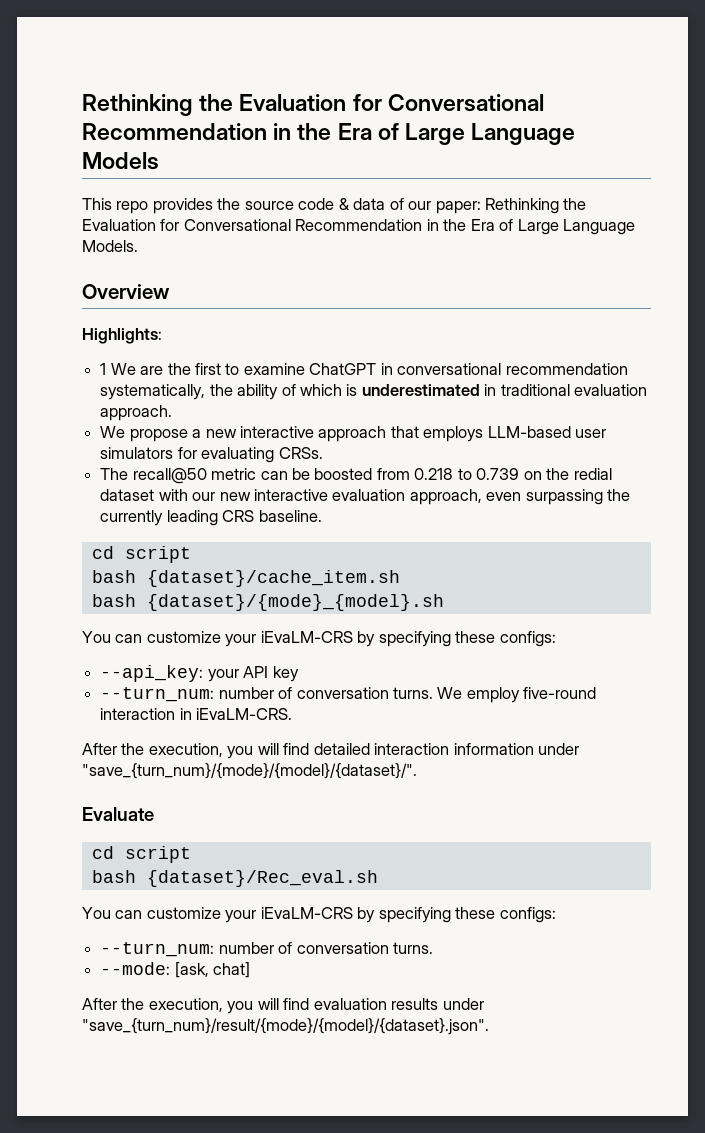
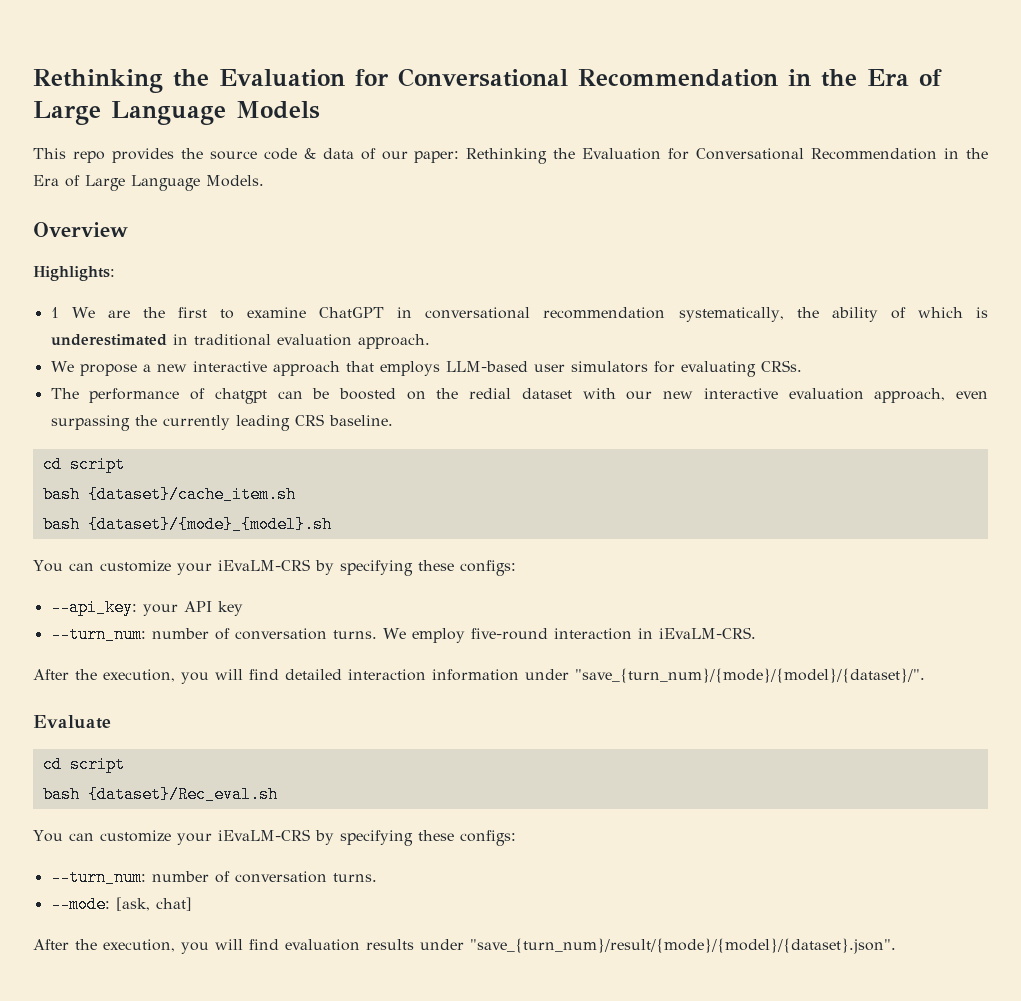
[132,468,520,484] recall@50 metric can be boosted from 0.218 to 0.739 -> [89,388,396,404] performance of chatgpt can be boosted

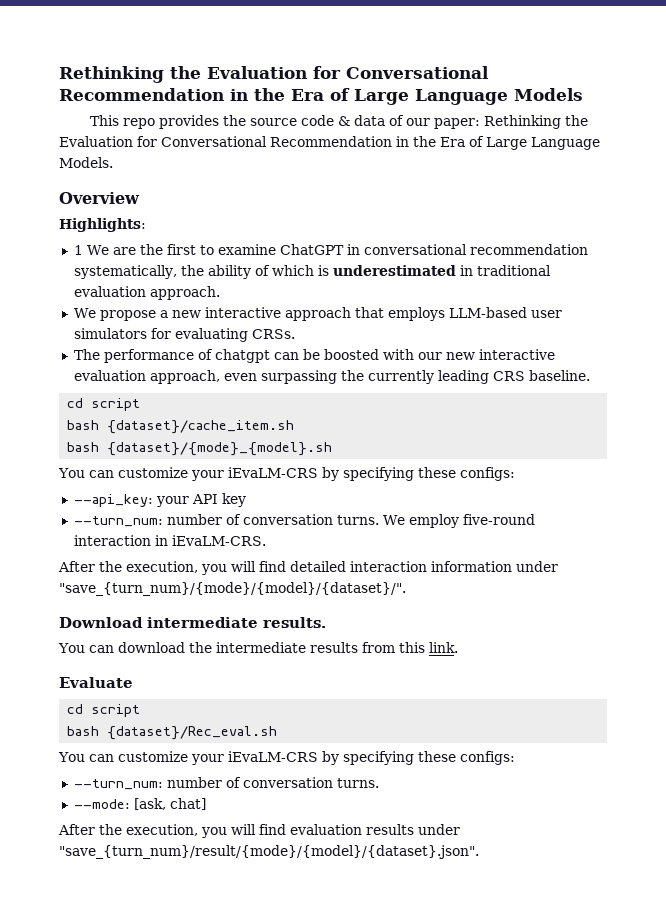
[406,388,572,400] on the redial dataset -> (379, 354) none
(925, 675) none -> [59,617,326,628] [58,642,458,653] // Download intermediate results. // You can download the intermediate results from this link.

